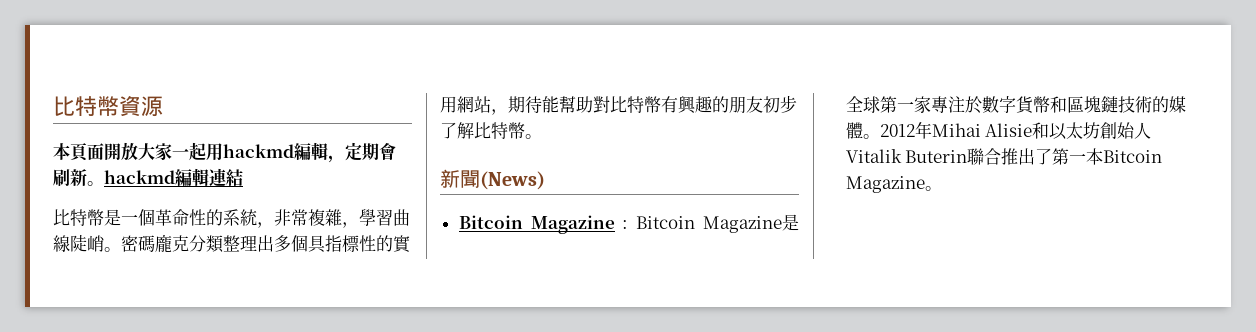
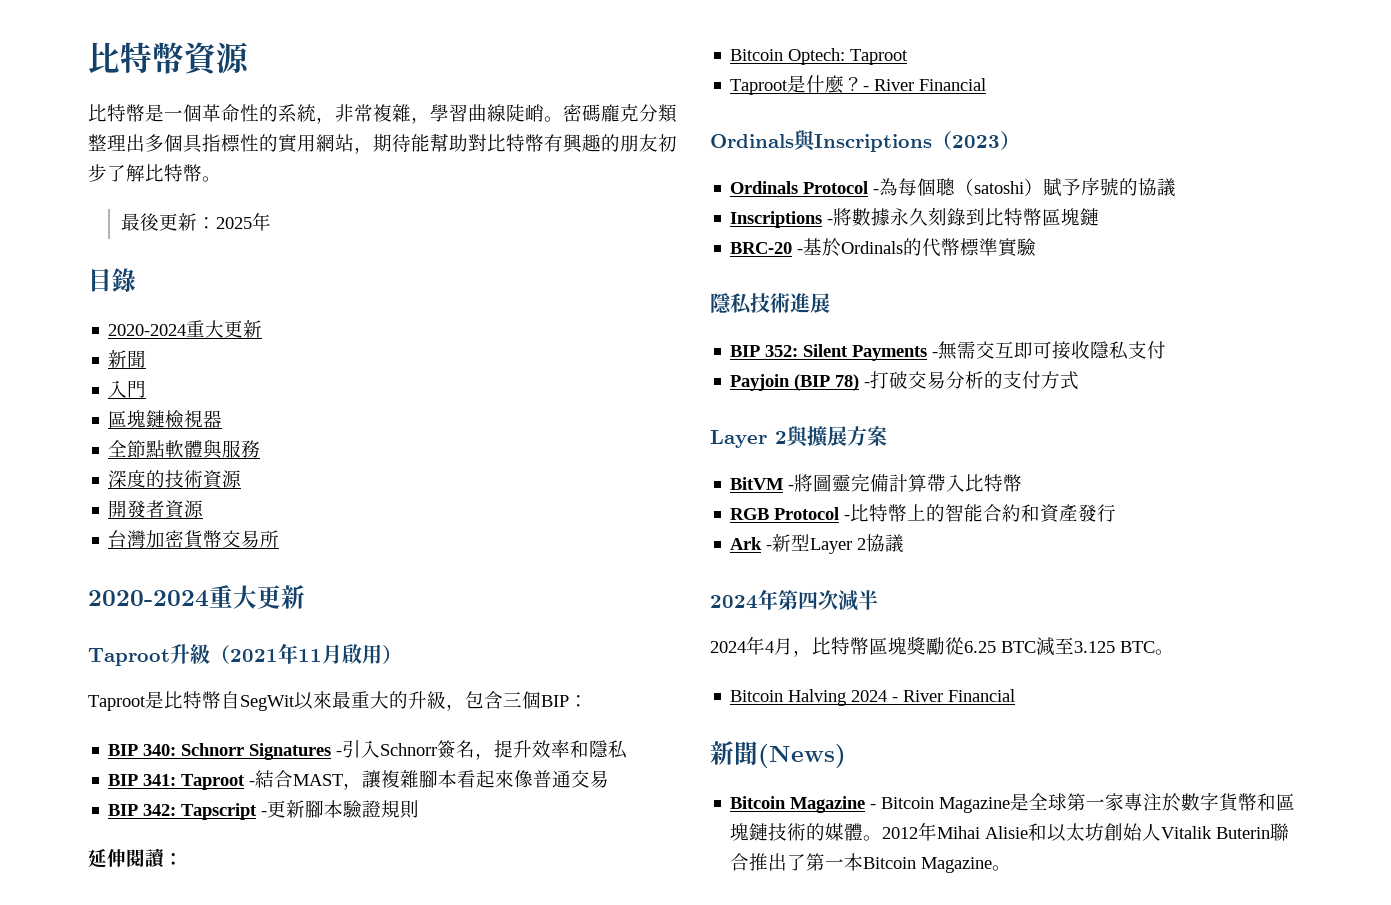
[53,142,396,163] [53,168,243,187] // 本頁面開放大家一起用hackmd編輯，定期會刷新。hackmd編輯連結 -> (250, 58) none
(542, 136) none -> [120,212,271,231] [88,268,136,292] [108,320,263,338] [108,350,147,368] [108,380,147,398] [108,410,223,429] [108,439,261,459] [108,470,242,489] [108,500,204,519] [108,530,280,549] [88,585,305,609] [88,643,402,666] [88,691,588,711] [108,740,628,760] [108,770,610,790] [108,800,420,820] [88,848,183,868] [730,48,909,65] [730,75,987,95] [710,130,1020,152] [730,178,1177,197] [730,207,1100,228] [730,238,1037,257] [710,293,830,315] [730,341,1167,361] [730,371,1080,391] [710,426,887,448] [730,473,1023,492] [730,504,1117,523] [730,534,905,554] [710,589,878,611] [710,636,1174,657] [730,689,1016,706] // 最後更新：2025年 // 目錄 // 2020-2024重大更新 // 新聞 // 入門 // 區塊鏈檢視器 // 全節點軟體與服務 // 深度的技術資源 // 開發者資源 // 台灣加密貨幣交易所 // 2020-2024重大更新 // Taproot升級（2021年11月啟用） // Taproot是比特幣自SegWit以來最重大的升級，包含三個BIP： // BIP 340: Schnorr Signatures -引入Schnorr簽名，提升效率和隱私 // BIP 341: Taproot -結合MAST，讓複雜腳本看起來像普通交易 // BIP 342: Tapscript -更新腳本驗證規則 // 延伸閱讀： // Bitcoin Optech: Taproot // Taproot是什麼？- River Financial // Ordinals與Inscriptions（2023） // Ordinals Protocol -為每個聰（satoshi）賦予序號的協議 // Inscriptions -將數據永久刻錄到比特幣區塊鏈 // BRC-20 -基於Ordinals的代幣標準實驗 // 隱私技術進展 // BIP 352: Silent Payments -無需交互即可接收隱私支付 // Payjoin (BIP 78) -打破交易分析的支付方式 // Layer 2與擴展方案 // BitVM -將圖靈完備計算帶入比特幣 // RGB Protocol -比特幣上的智能合約和資產發行 // Ark -新型Layer 2協議 // 2024年第四次減半 // 2024年4月，比特幣區塊獎勵從6.25 BTC減至3.125 BTC。 // Bitcoin Halving 2024 - River Financial
[622,220,629,229] : -> [870,804,877,809] -

